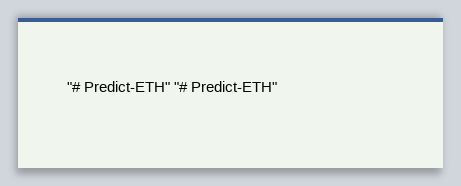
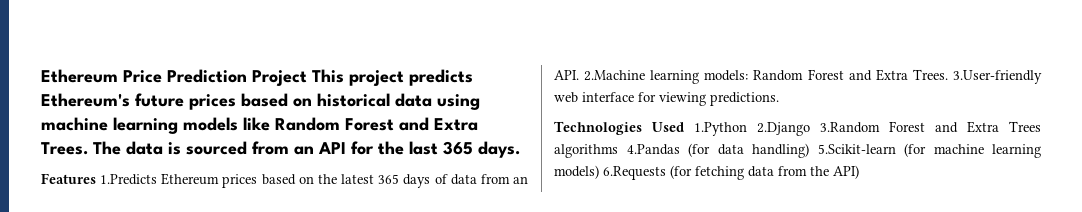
[67,81,278,92] "# Predict-ETH" "# Predict-ETH" -> [41,69,473,86] [41,93,480,110] [41,117,478,134] [41,141,520,158] [41,173,528,188] [554,69,1042,84] [554,92,779,106] [554,121,1041,136] [554,143,1041,158] [554,165,859,180] Ethereum Price Prediction Project This project predicts Ethereum's future prices based on historical data using machine learning models like Random Forest and Extra Trees. The data is sourced from an API for the last 365 days. // Features 1.Predicts Ethereum prices based on the latest 365 days of data from an API. 2.Machine learning models: Random Forest and Extra Trees. 3.User-friendly web interface for viewing predictions. // Technologies Used 1.Python 2.Django 3.Random Forest and Extra Trees algorithms 4.Pandas (for data handling) 5.Scikit-learn (for machine learning models) 6.Requests (for fetching data from the API)

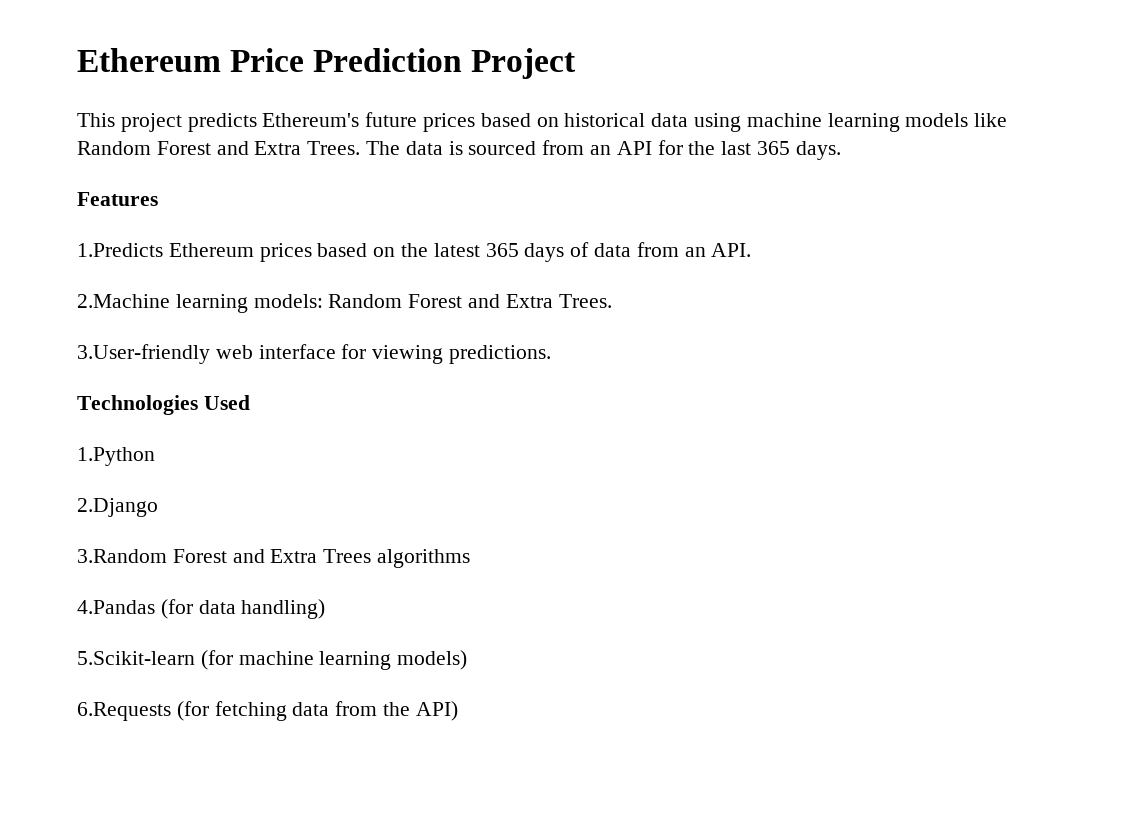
(307, 78) none -> (577, 63) //
(96, 178) none -> (158, 199) //
(579, 75) none -> (752, 250) //
(948, 74) none -> (612, 301) //
(684, 127) none -> (250, 402) //
(747, 129) none -> (155, 456) //
(810, 129) none -> (158, 507) //
(618, 151) none -> (471, 558) //
(809, 150) none -> (326, 609) //
(599, 172) none -> (468, 660) //

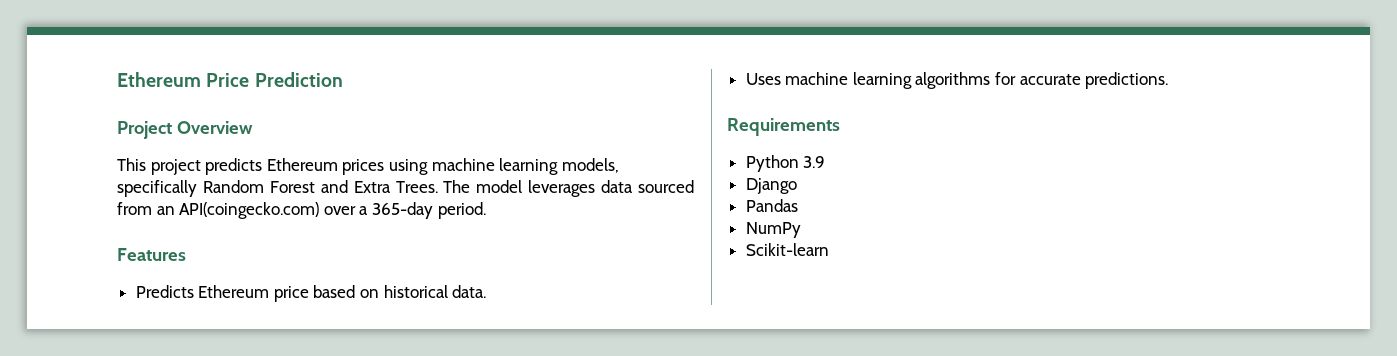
(463, 60) none -> (343, 79) //
(577, 63) none -> [176,121,253,134] Overview
[262,112,689,132] Ethereum's future prices based on historical data -> [266,158,385,175] Ethereum prices
[905,113,1008,127] models like -> [561,158,619,173] [117,180,197,197] models, specifically
[405,140,841,160] [77,192,158,206] [77,242,752,262] [77,294,612,313] [77,344,552,364] [77,395,250,415] [77,447,155,466] [77,498,158,517] [77,549,471,568] [77,599,326,619] [77,650,468,670] [77,701,458,721] data is sourced from an API for the last 365 days. // Features // 1.Predicts Ethereum prices based on the latest 365 days of data from an API. // 2.Machine learning models: Random Forest and Extra Trees. // 3.User-friendly web interface for viewing predictions. // Technologies Used // 1.Python // 2.Django // 3.Random Forest and Extra Trees algorithms // 4.Pandas (for data handling) // 5.Scikit-learn (for machine learning models) // 6.Requests (for fetching data from the API) -> [476,180,694,197] [117,202,486,219] [117,248,186,261] [135,285,487,302] [745,72,1169,89] [727,118,840,136] [745,155,826,172] [745,178,797,194] [745,199,798,212] [745,222,801,238] [745,243,829,256] model leverages data sourced from an API(coingecko.com) over a 365-day period. // Features // Predicts Ethereum price based on historical data. // Uses machine learning algorithms for accurate predictions. // Requirements // Python 3.9 // Django // Pandas // NumPy // Scikit-learn

